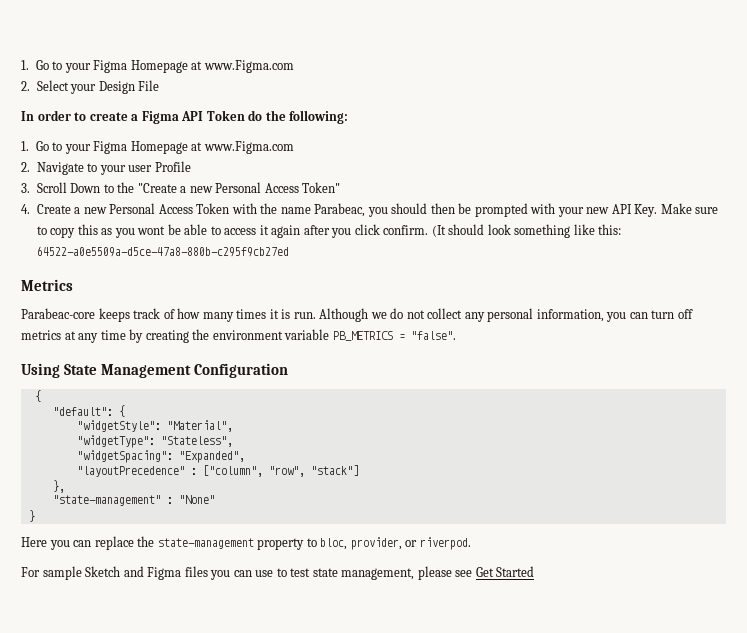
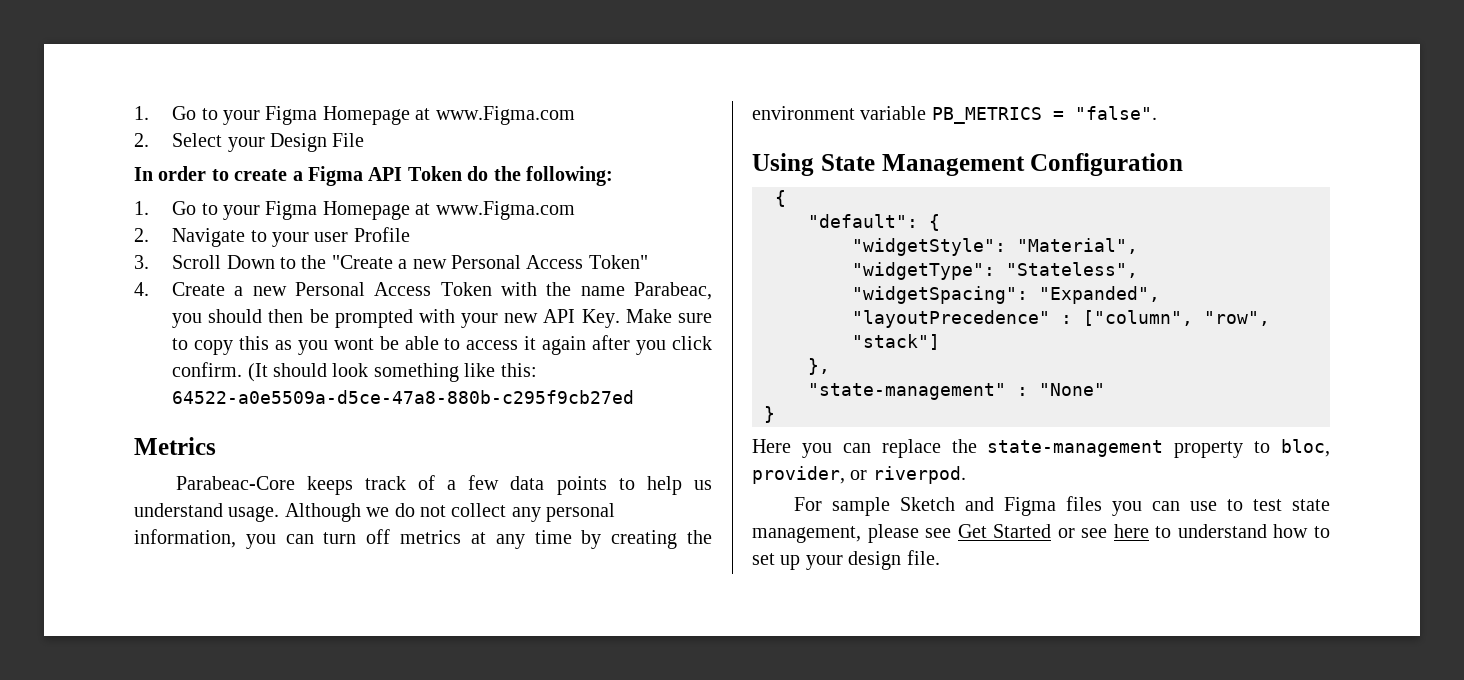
[21,308,95,319] Parabeac-core -> [175,476,295,490] Parabeac-Core
[177,308,316,322] how many times it is run. -> [447,475,712,495] [134,503,280,522] a few data points to help us understand usage.
(535, 571) none -> [1057,524,1330,538] [752,550,940,570] or see here to understand how to set up your design file.

